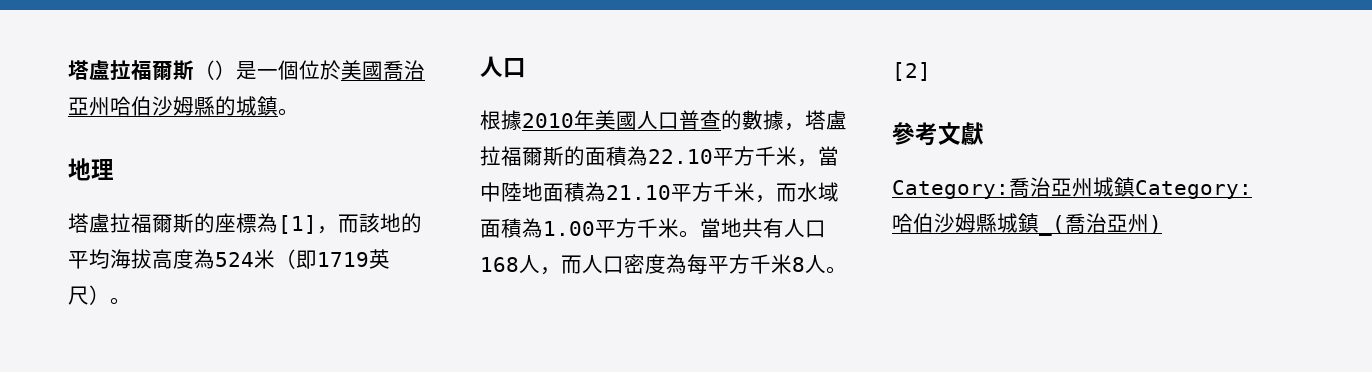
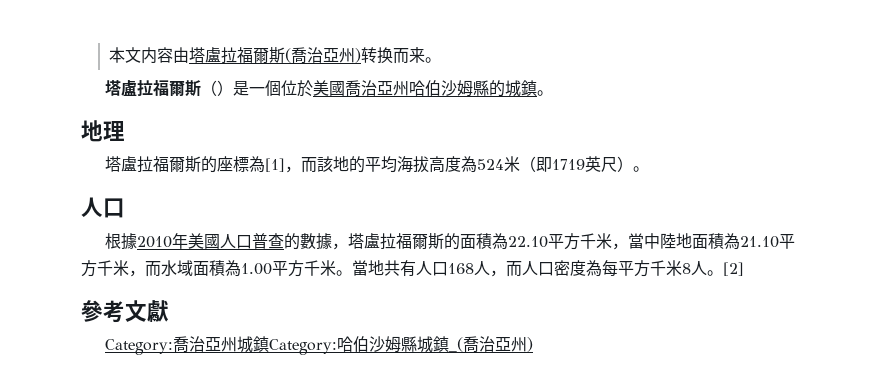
(68, 70) none -> [109,47,442,64] 本文内容由塔盧拉福爾斯(喬治亞州)转换而来。 //

